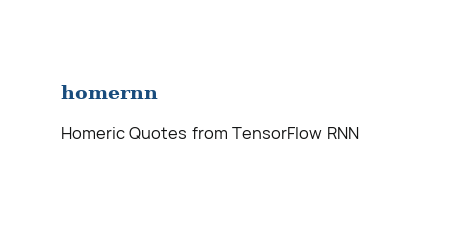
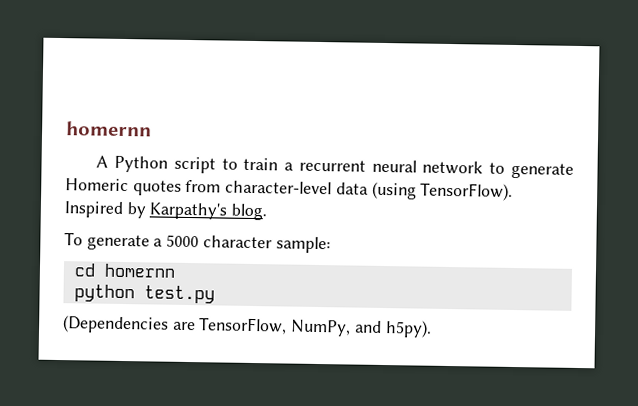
[61,85,158,99] [61,127,359,139] homernn // Homeric Quotes from TensorFlow RNN -> [66,121,152,137] [96,155,574,179] [65,178,514,201] [64,201,268,221] [64,232,331,254] [73,263,176,278] [73,284,215,304] [62,315,432,338] homernn // A Python script to train a recurrent neural network to generate Homeric quotes from character-level data (using TensorFlow). Inspired by Karpathy's blog. // To generate a 5000 character sample: // cd homernn // python test.py // (Dependencies are TensorFlow, NumPy, and h5py).

